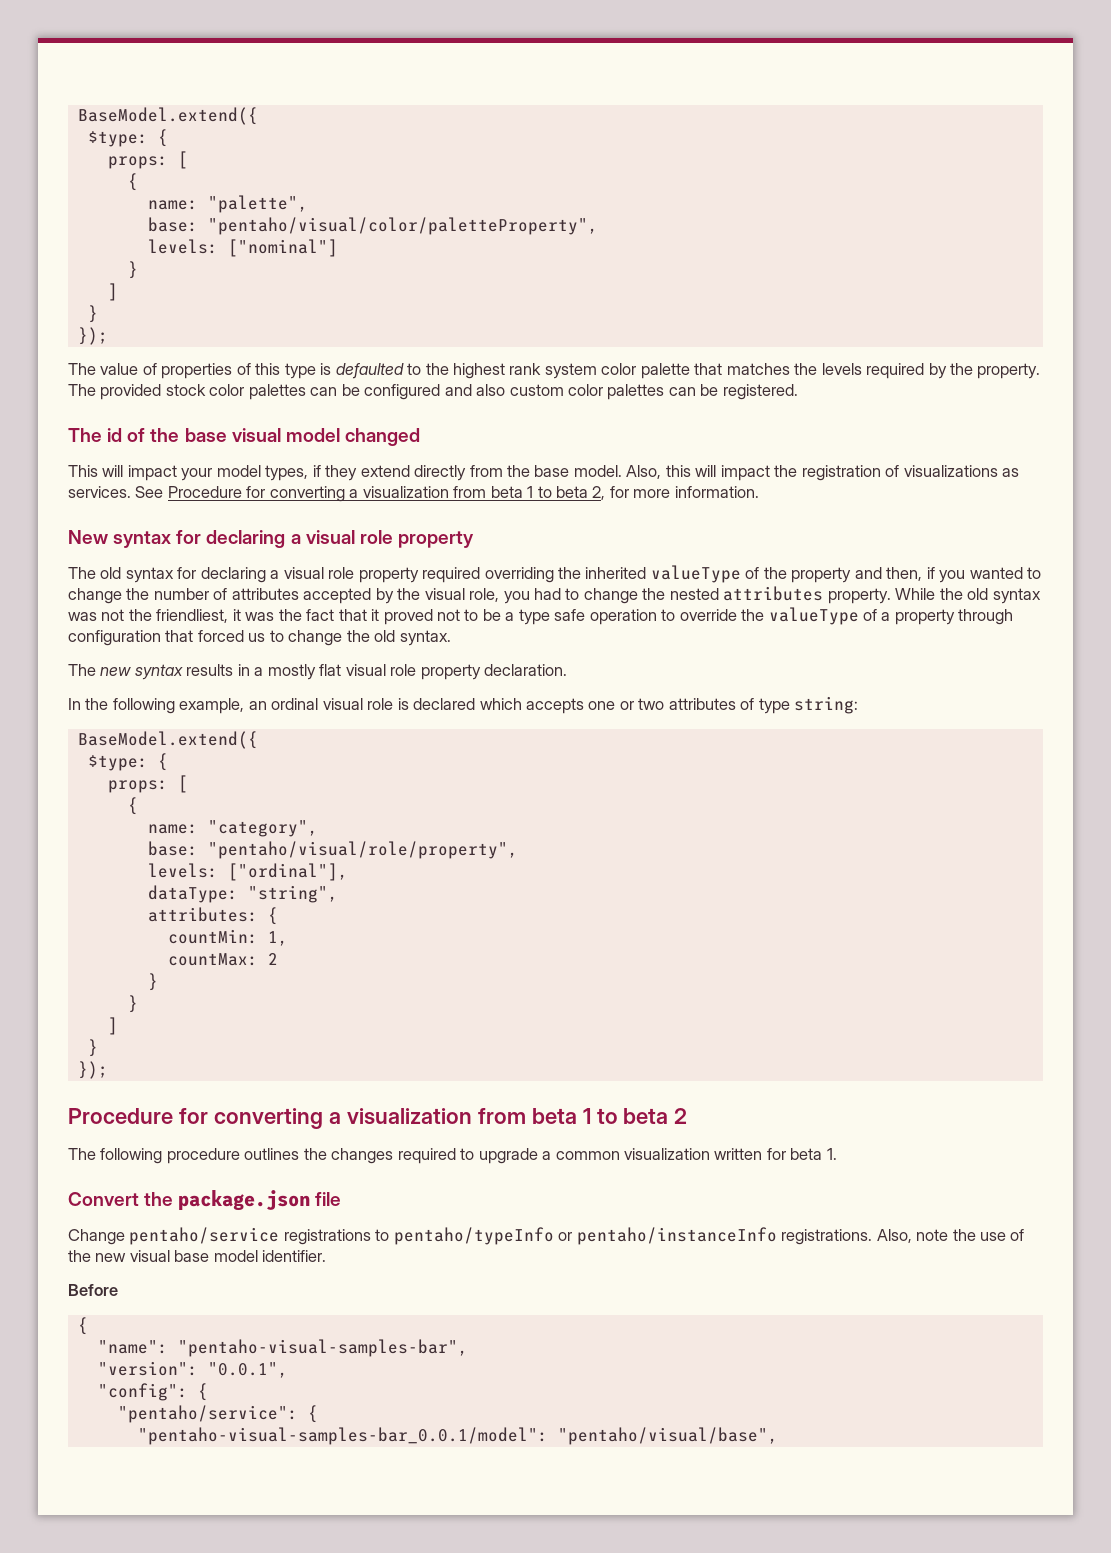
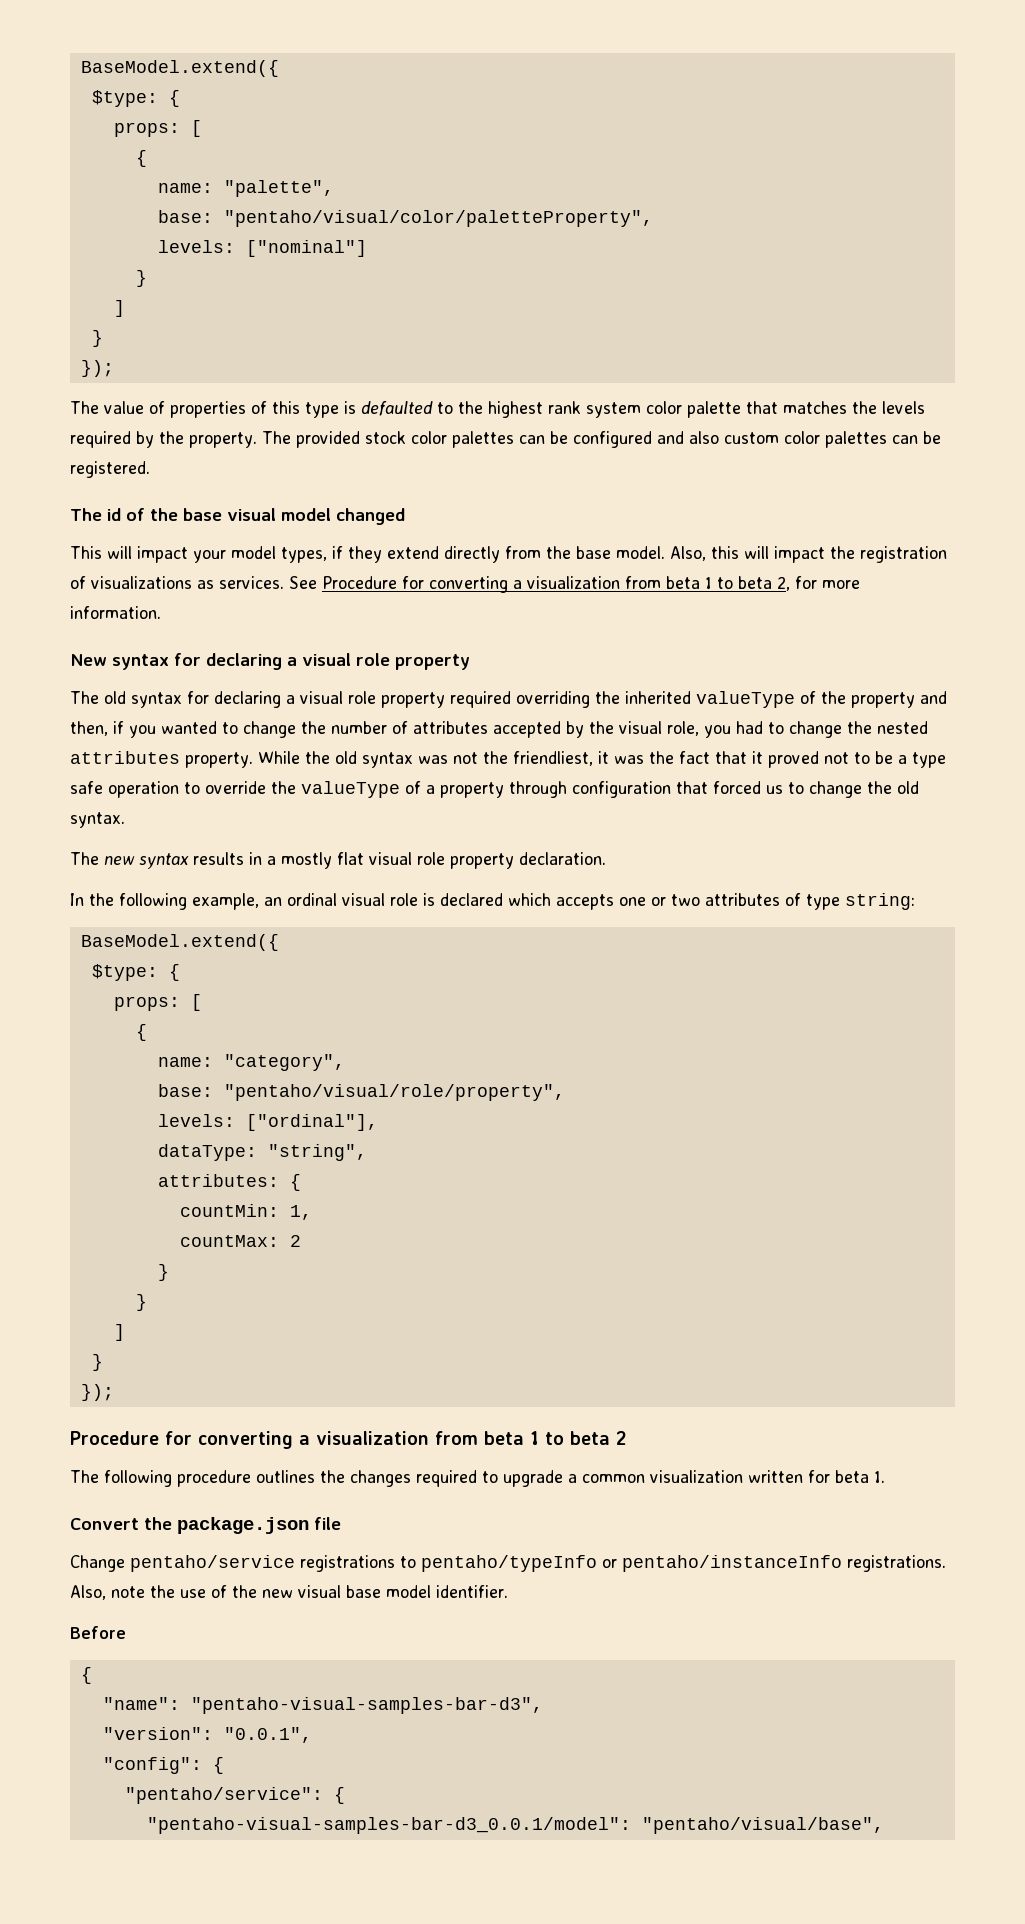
[177,1339,468,1357] "pentaho-visual-samples-bar", -> [190,1697,543,1714] "pentaho-visual-samples-bar-d3",
[137,1427,548,1445] "pentaho-visual-samples-bar_0.0.1/model": -> [146,1817,631,1834] "pentaho-visual-samples-bar-d3_0.0.1/model":

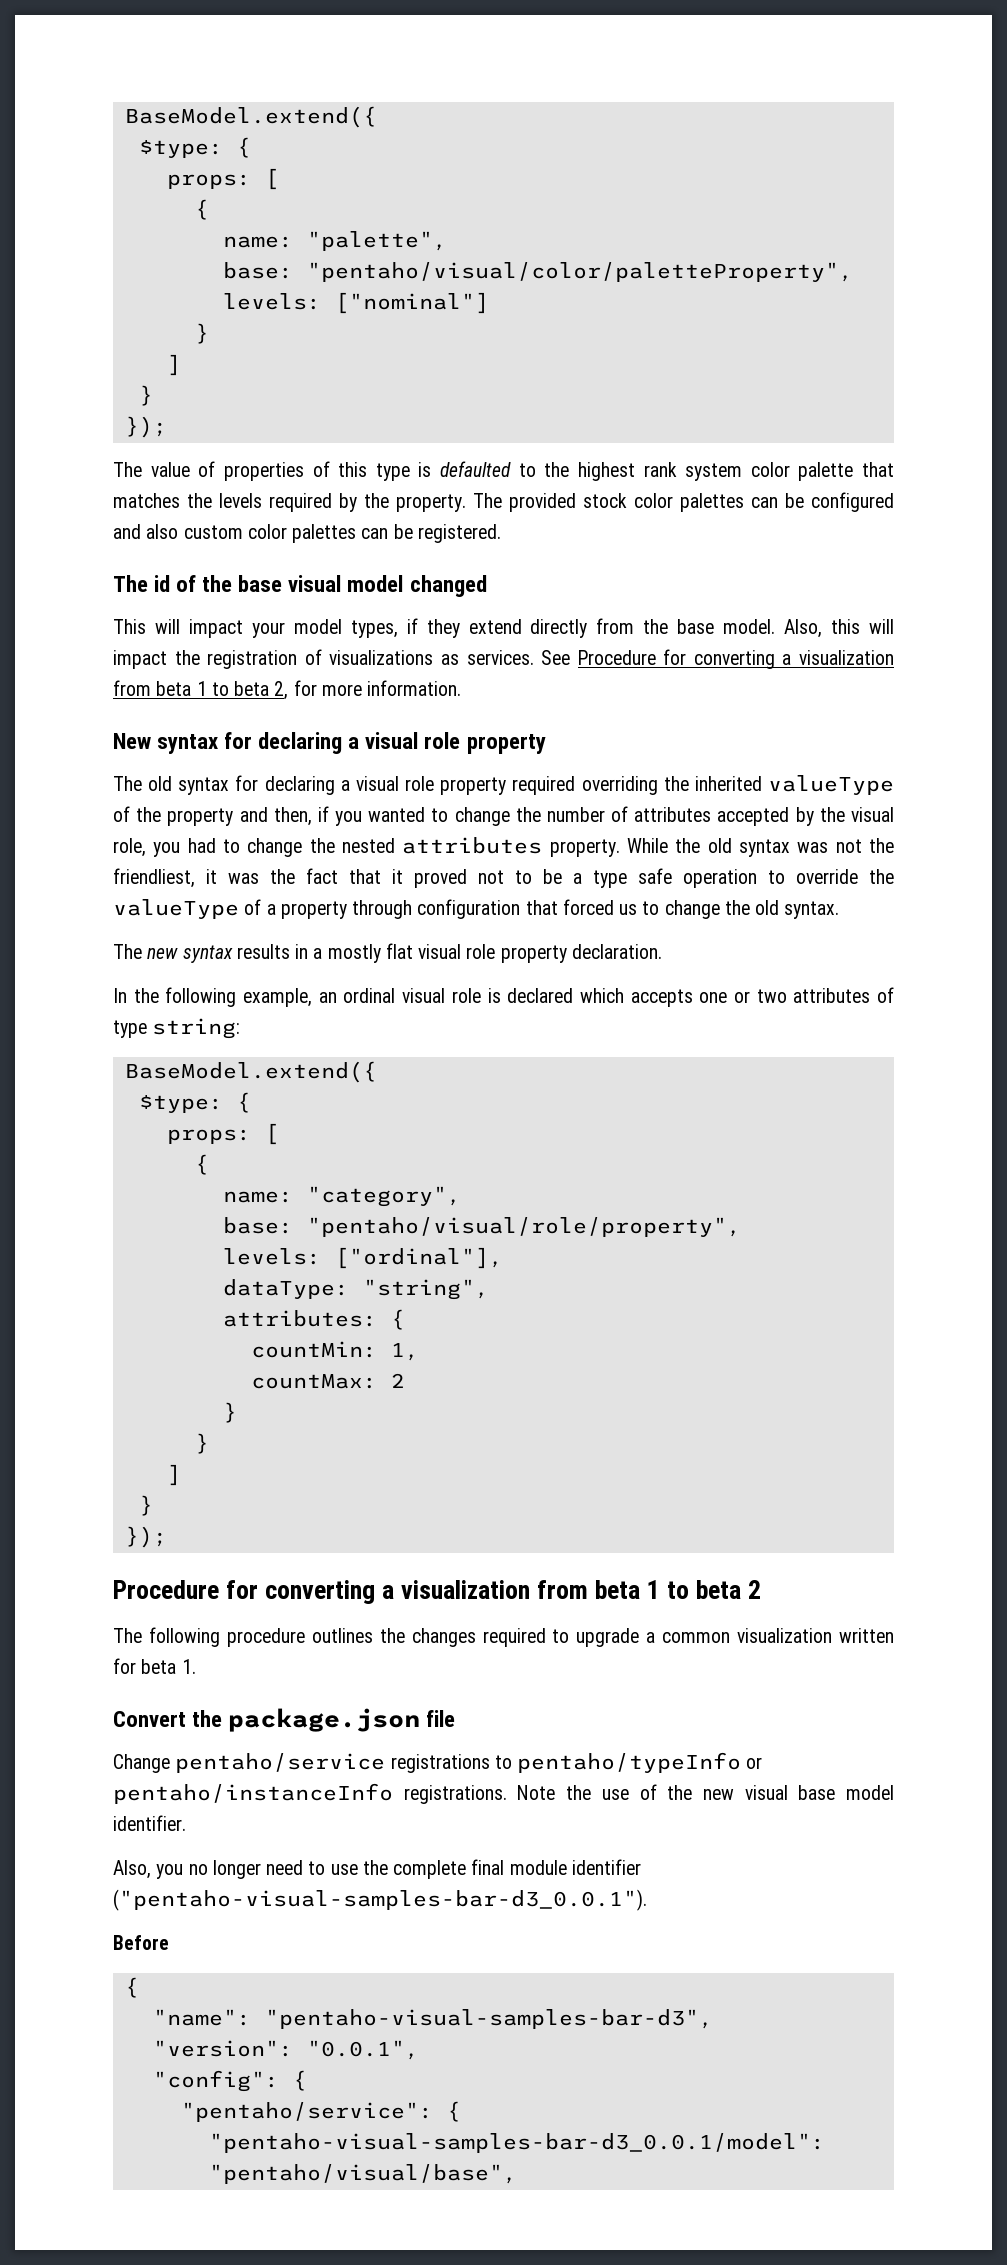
[70,1585,145,1600] Also, note -> [517,1785,556,1800] Note
(508, 1591) none -> [113,1859,641,1879] [113,1889,647,1911] // Also, you no longer need to use the complete final module identifier ("pentaho-visual-samples-bar-d3_0.0.1").

